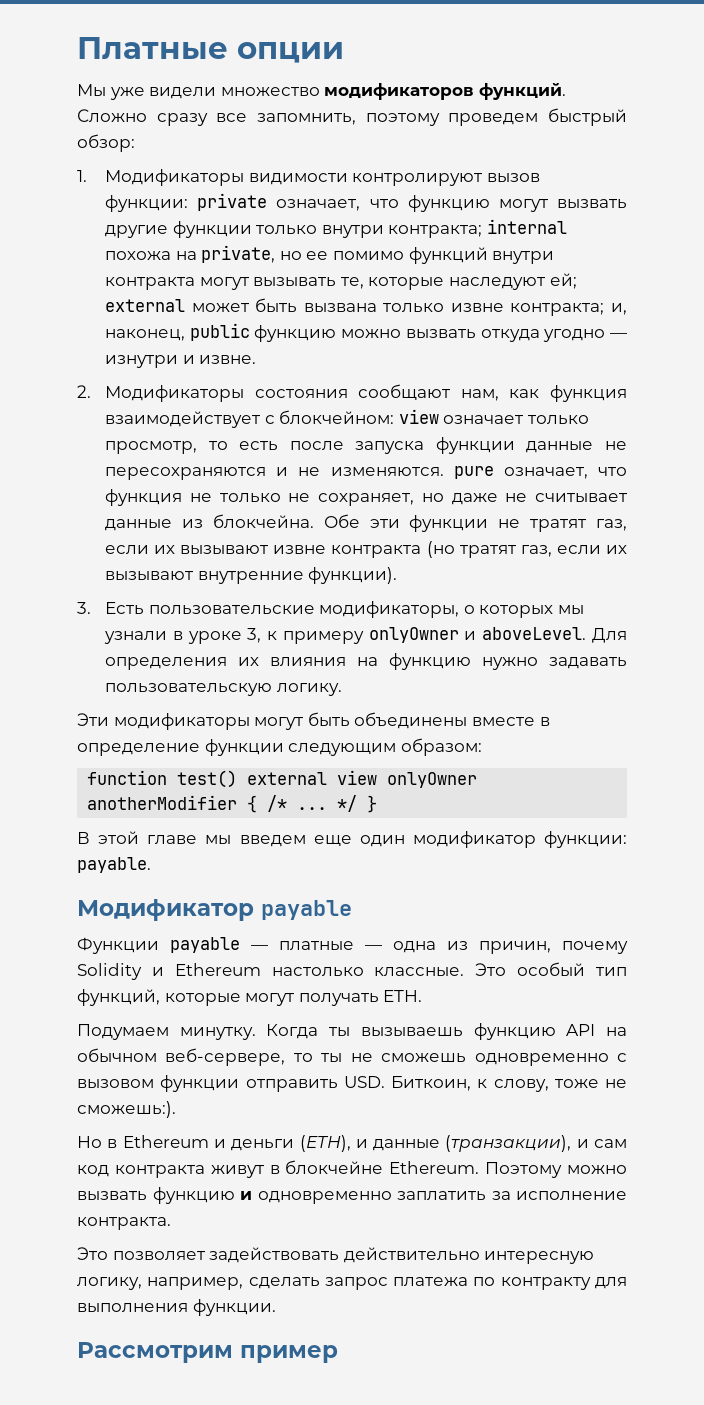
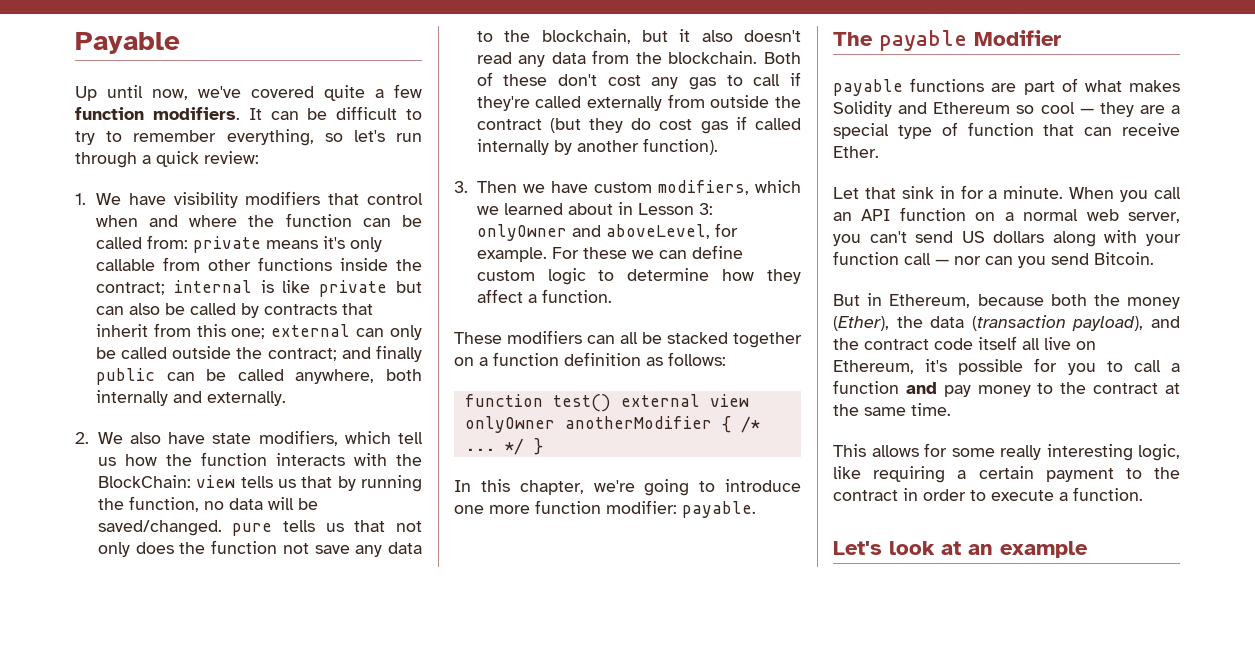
[77,37,344,63] [77,83,566,100] [77,108,628,126] [77,134,135,152] [77,169,540,186] [105,193,627,212] [105,219,567,238] [105,245,555,264] [105,273,577,290] [105,298,628,316] [105,323,628,342] [105,355,257,368] [77,384,627,402] [105,409,589,428] [105,437,628,454] [105,466,627,480] [105,489,627,506] [105,514,628,532] [105,541,627,558] [105,567,398,584] [77,601,584,618] [104,627,627,644] [105,653,627,670] [105,683,342,696] [77,712,550,730] [77,738,482,756] Платные опции // Мы уже видели множество модификаторов функций. Сложно сразу все запомнить, поэтому проведем быстрый обзор: // 1. Модификаторы видимости контролируют вызов функции: private означает, что функцию могут вызвать другие функции только внутри контракта; internal похожа на private, но ее помимо функций внутри контракта могут вызывать те, которые наследуют ей; external может быть вызвана только извне контракта; и, наконец, public функцию можно вызвать откуда угодно — изнутри и извне. // 2. Модификаторы состояния сообщают нам, как функция взаимодействует с блокчейном: view означает только просмотр, то есть после запуска функции данные не пересохраняются и не изменяются. pure означает, что функция не только не сохраняет, но даже не считывает данные из блокчейна. Обе эти функции не тратят газ, если их вызывают извне контракта (но тратят газ, если их вызывают внутренние функции). // 3. Есть пользовательские модификаторы, о которых мы узнали в уроке 3, к примеру onlyOwner и aboveLevel. Для определения их влияния на функцию нужно задавать пользовательскую логику. // Эти модификаторы могут быть объединены вместе в определение функции следующим образом: -> [75,32,180,54] [75,84,422,101] [75,106,422,120] [75,129,422,146] [75,151,259,168] [75,191,423,208] [95,213,422,227] [95,235,382,253] [95,257,422,271] [95,280,422,297] [95,303,373,318] [95,323,422,340] [95,345,422,362] [95,368,422,385] [95,390,286,406] [75,430,423,446] [97,452,422,466] [97,475,422,492] [97,496,318,512] [97,520,422,536] [97,540,422,557] [476,29,801,44] [476,50,801,67] [476,72,801,90] [476,94,801,111] [476,116,801,134] [476,138,718,155] [454,180,801,195] [476,202,713,215] [476,223,738,241] [476,245,743,262] [476,268,801,285] [476,289,612,303] [454,330,802,348] [454,352,726,366] Payable // Up until now, we've covered quite a few function modifiers. It can be difficult to try to remember everything, so let's run through a quick review: // 1. We have visibility modifiers that control when and where the function can be called from: private means it's only callable from other functions inside the contract; internal is like private but can also be called by contracts that inherit from this one; external can only be called outside the contract; and finally public can be called anywhere, both internally and externally. // 2. We also have state modifiers, which tell us how the function interacts with the BlockChain: view tells us that by running the function, no data will be saved/changed. pure tells us that not only does the function not save any data to the blockchain, but it also doesn't read any data from the blockchain. Both of these don't cost any gas to call if they're called externally from outside the contract (but they do cost gas if called internally by another function). // 3. Then we have custom modifiers, which we learned about in Lesson 3: onlyOwner and aboveLevel, for example. For these we can define custom logic to determine how they affect a function. // These modifiers can all be stacked together on a function definition as follows:
[77,831,627,848] В этой главе мы введем еще один модификатор функции: -> [454,479,801,496] [454,500,677,514] In this chapter, we're going to introduce one more function modifier:
[77,899,352,921] [77,937,628,954] [77,962,627,980] [77,989,423,1006] [77,1023,627,1040] [77,1048,628,1066] [77,1075,627,1092] [77,1101,176,1118] [77,1135,628,1152] [77,1160,627,1178] [77,1187,627,1204] [77,1217,171,1230] [77,1247,595,1264] [77,1277,627,1290] [77,1299,276,1316] [77,1342,338,1363] Модификатор payable // Функции payable — платные — одна из причин, почему Solidity и Ethereum настолько классные. Это особый тип функций, которые могут получать ETH. // Подумаем минутку. Когда ты вызываешь функцию API на обычном веб-сервере, то ты не сможешь одновременно с вызовом функции отправить USD. Биткоин, к слову, тоже не сможешь:). // Но в Ethereum и деньги (ETH), и данные (транзакции), и сам код контракта живут в блокчейне Ethereum. Поэтому можно вызвать функцию и одновременно заплатить за исполнение контракта. // Это позволяет задействовать действительно интересную логику, например, сделать запрос платежа по контракту для выполнения функции. // Рассмотрим пример -> [833,30,1061,51] [833,78,1180,96] [833,101,1180,117] [833,122,1180,139] [833,146,879,158] [833,185,1181,202] [833,207,1180,223] [833,230,1181,247] [833,251,1154,268] [833,293,1180,309] [833,315,1180,331] [833,336,1096,350] [833,358,1180,375] [833,380,1180,397] [833,403,951,416] [833,443,1180,461] [833,466,1180,483] [833,487,1143,501] [833,541,1088,558] The payable Modifier // payable functions are part of what makes Solidity and Ethereum so cool — they are a special type of function that can receive Ether. // Let that sink in for a minute. When you call an API function on a normal web server, you can't send US dollars along with your function call — nor can you send Bitcoin. // But in Ethereum, because both the money (Ether), the data (transaction payload), and the contract code itself all live on Ethereum, it's possible for you to call a function and pay money to the contract at the same time. // This allows for some really interesting logic, like requiring a certain payment to the contract in order to execute a function. // Let's look at an example

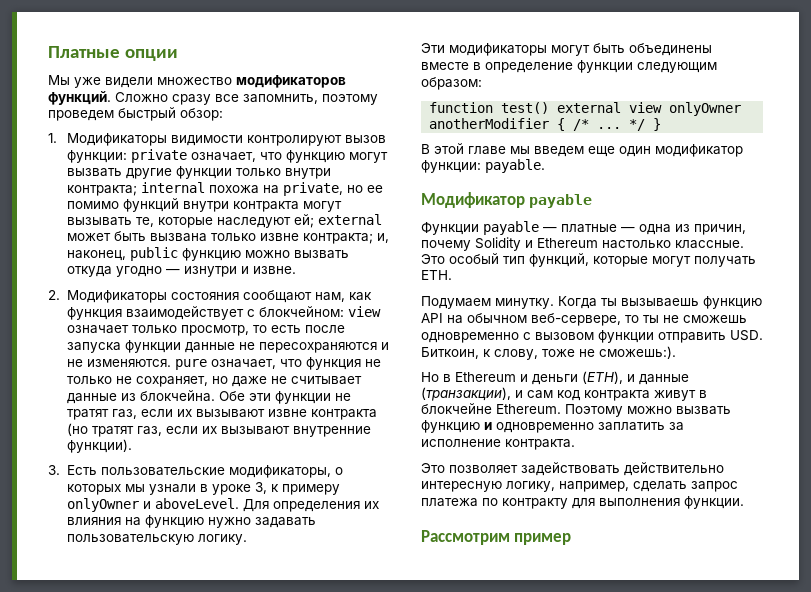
[75,32,180,54] [75,84,422,101] [75,106,422,120] [75,129,422,146] [75,151,259,168] [75,191,423,208] [95,213,422,227] [95,235,382,253] [95,257,422,271] [95,280,422,297] [95,303,373,318] [95,323,422,340] [95,345,422,362] [95,368,422,385] [95,390,286,406] [75,430,423,446] [97,452,422,466] [97,475,422,492] [97,496,318,512] [97,520,422,536] [97,540,422,557] [476,29,801,44] [476,50,801,67] [476,72,801,90] [476,94,801,111] [476,116,801,134] [476,138,718,155] [454,180,801,195] [476,202,713,215] [476,223,738,241] [476,245,743,262] [476,268,801,285] [476,289,612,303] [454,330,802,348] [454,352,726,366] Payable // Up until now, we've covered quite a few function modifiers. It can be difficult to try to remember everything, so let's run through a quick review: // 1. We have visibility modifiers that control when and where the function can be called from: private means it's only callable from other functions inside the contract; internal is like private but can also be called by contracts that inherit from this one; external can only be called outside the contract; and finally public can be called anywhere, both internally and externally. // 2. We also have state modifiers, which tell us how the function interacts with the BlockChain: view tells us that by running the function, no data will be saved/changed. pure tells us that not only does the function not save any data to the blockchain, but it also doesn't read any data from the blockchain. Both of these don't cost any gas to call if they're called externally from outside the contract (but they do cost gas if called internally by another function). // 3. Then we have custom modifiers, which we learned about in Lesson 3: onlyOwner and aboveLevel, for example. For these we can define custom logic to determine how they affect a function. // These modifiers can all be stacked together on a function definition as follows: -> [48,46,178,61] [48,75,346,88] [48,91,378,105] [48,107,223,121] [48,133,387,146] [67,149,389,163] [67,166,332,179] [67,182,384,196] [67,198,343,212] [67,214,383,228] [67,231,390,244] [67,247,350,261] [67,266,297,277] [48,290,373,303] [67,306,382,320] [67,325,346,336] [67,340,390,353] [67,357,382,370] [67,376,363,387] [67,390,352,404] [67,409,378,420] [67,423,372,437] [67,439,133,453] [48,465,344,478] [67,482,341,495] [67,498,380,512] [67,515,317,528] [67,534,248,545] [421,43,712,56] [421,60,717,73] [421,77,482,90] Платные опции // Мы уже видели множество модификаторов функций. Сложно сразу все запомнить, поэтому проведем быстрый обзор: // 1. Модификаторы видимости контролируют вызов функции: private означает, что функцию могут вызвать другие функции только внутри контракта; internal похожа на private, но ее помимо функций внутри контракта могут вызывать те, которые наследуют ей; external может быть вызвана только извне контракта; и, наконец, public функцию можно вызвать откуда угодно — изнутри и извне. // 2. Модификаторы состояния сообщают нам, как функция взаимодействует с блокчейном: view означает только просмотр, то есть после запуска функции данные не пересохраняются и не изменяются. pure означает, что функция не только не сохраняет, но даже не считывает данные из блокчейна. Обе эти функции не тратят газ, если их вызывают извне контракта (но тратят газ, если их вызывают внутренние функции). // 3. Есть пользовательские модификаторы, о которых мы узнали в уроке 3, к примеру onlyOwner и aboveLevel. Для определения их влияния на функцию нужно задавать пользовательскую логику. // Эти модификаторы могут быть объединены вместе в определение функции следующим образом:
[454,479,801,496] [454,500,677,514] In this chapter, we're going to introduce one more function modifier: -> [421,143,743,157] [421,160,481,173] В этой главе мы введем еще один модификатор функции:
[833,30,1061,51] [833,78,1180,96] [833,101,1180,117] [833,122,1180,139] [833,146,879,158] [833,185,1181,202] [833,207,1180,223] [833,230,1181,247] [833,251,1154,268] [833,293,1180,309] [833,315,1180,331] [833,336,1096,350] [833,358,1180,375] [833,380,1180,397] [833,403,951,416] [833,443,1180,461] [833,466,1180,483] [833,487,1143,501] [833,541,1088,558] The payable Modifier // payable functions are part of what makes Solidity and Ethereum so cool — they are a special type of function that can receive Ether. // Let that sink in for a minute. When you call an API function on a normal web server, you can't send US dollars along with your function call — nor can you send Bitcoin. // But in Ethereum, because both the money (Ether), the data (transaction payload), and the contract code itself all live on Ethereum, it's possible for you to call a function and pay money to the contract at the same time. // This allows for some really interesting logic, like requiring a certain payment to the contract in order to execute a function. // Let's look at an example -> [421,192,593,208] [421,221,746,235] [421,237,744,251] [421,253,756,267] [421,270,452,280] [421,296,762,309] [421,313,747,326] [421,330,763,343] [421,346,676,360] [421,371,689,385] [421,387,707,401] [421,403,731,417] [421,420,684,433] [421,439,575,450] [421,462,724,476] [421,481,738,492] [421,496,744,509] [421,530,572,545] Модификатор payable // Функции payable — платные — одна из причин, почему Solidity и Ethereum настолько классные. Это особый тип функций, которые могут получать ETH. // Подумаем минутку. Когда ты вызываешь функцию API на обычном веб-сервере, то ты не сможешь одновременно с вызовом функции отправить USD. Биткоин, к слову, тоже не сможешь:). // Но в Ethereum и деньги (ETH), и данные (транзакции), и сам код контракта живут в блокчейне Ethereum. Поэтому можно вызвать функцию и одновременно заплатить за исполнение контракта. // Это позволяет задействовать действительно интересную логику, например, сделать запрос платежа по контракту для выполнения функции. // Рассмотрим пример

